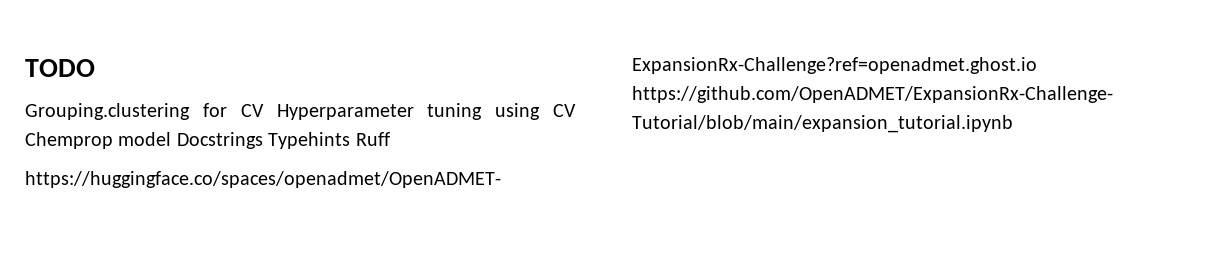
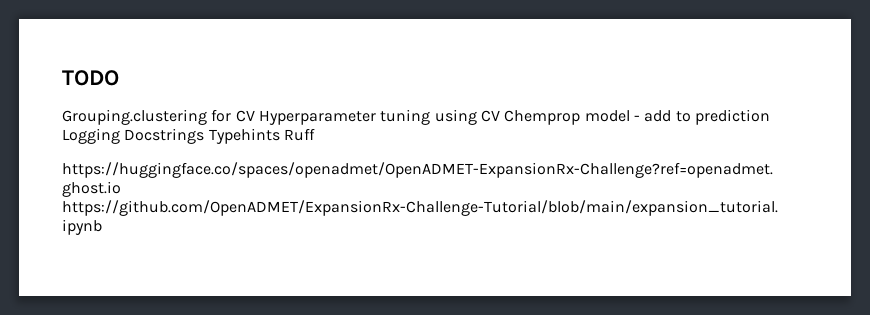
(172, 139) none -> [633,109,770,125] [62,128,120,144] - add to prediction Logging

